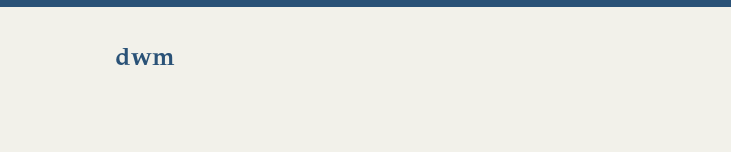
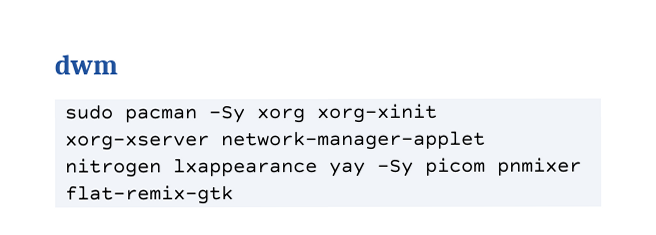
(175, 57) none -> [64,103,439,124] [65,130,487,151] [65,157,583,178] [65,185,235,205] // sudo pacman -Sy xorg xorg-xinit xorg-xserver network-manager-applet nitrogen lxappearance yay -Sy picom pnmixer flat-remix-gtk

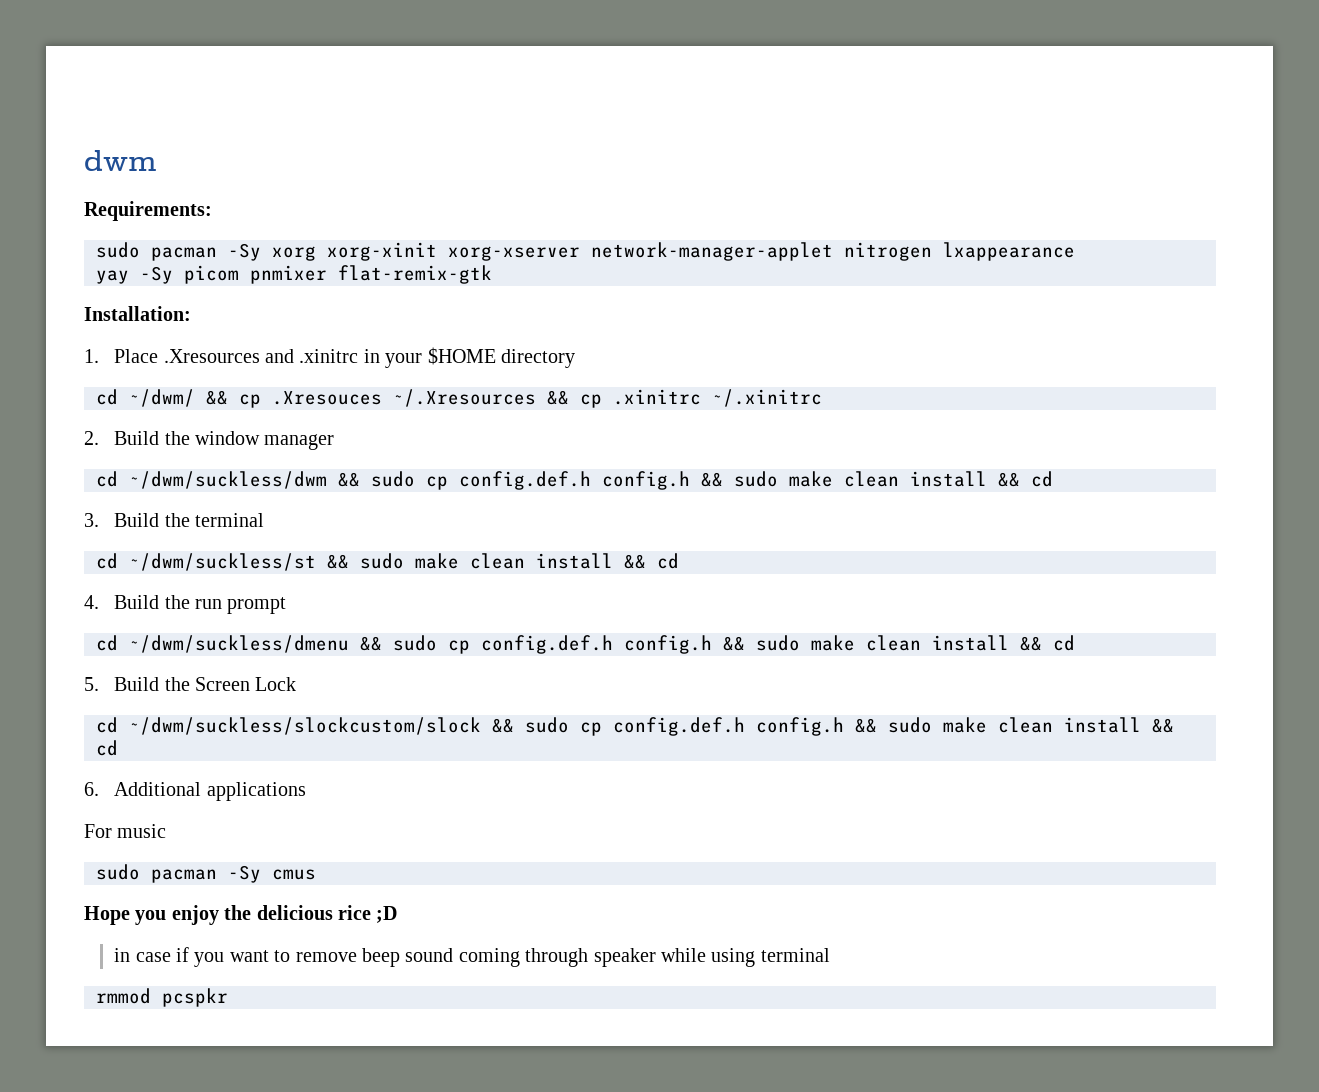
(118, 64) none -> [84,201,212,221] // Requirements:
(319, 167) none -> (1075, 251) //
(235, 195) none -> [84,306,191,321] [84,347,576,368] [96,389,822,408] [84,431,335,450] [96,471,1053,490] [84,513,265,527] [96,553,679,571] [84,595,287,614] [96,635,1075,654] [84,677,297,691] [96,717,1174,736] [96,740,118,756] [84,782,306,801] [84,824,167,838] [96,864,316,883] [84,905,398,925] [114,947,830,967] [96,988,228,1007] // Installation: // 1. Place .Xresources and .xinitrc in your $HOME directory // cd ~/dwm/ && cp .Xresouces ~/.Xresources && cp .xinitrc ~/.xinitrc // 2. Build the window manager // cd ~/dwm/suckless/dwm && sudo cp config.def.h config.h && sudo make clean install && cd // 3. Build the terminal // cd ~/dwm/suckless/st && sudo make clean install && cd // 4. Build the run prompt // cd ~/dwm/suckless/dmenu && sudo cp config.def.h config.h && sudo make clean install && cd // 5. Build the Screen Lock // cd ~/dwm/suckless/slockcustom/slock && sudo cp config.def.h config.h && sudo make clean install && cd // 6. Additional applications // For music // sudo pacman -Sy cmus // Hope you enjoy the delicious rice ;D // in case if you want to remove beep sound coming through speaker while using terminal // rmmod pcspkr

